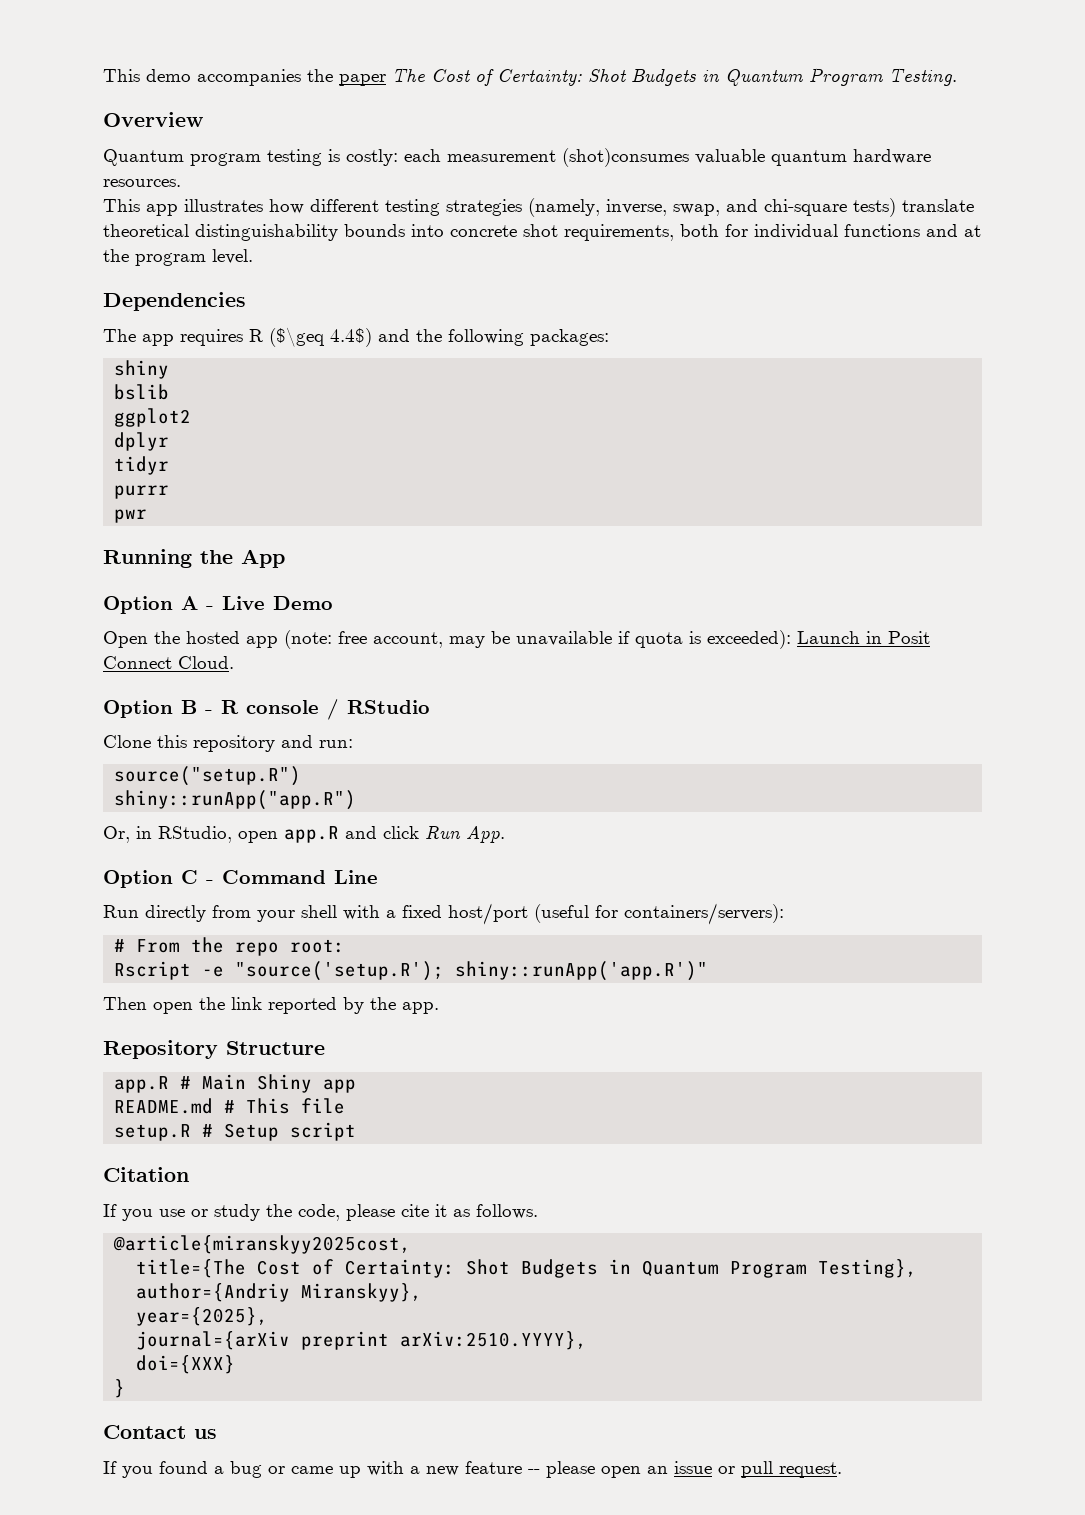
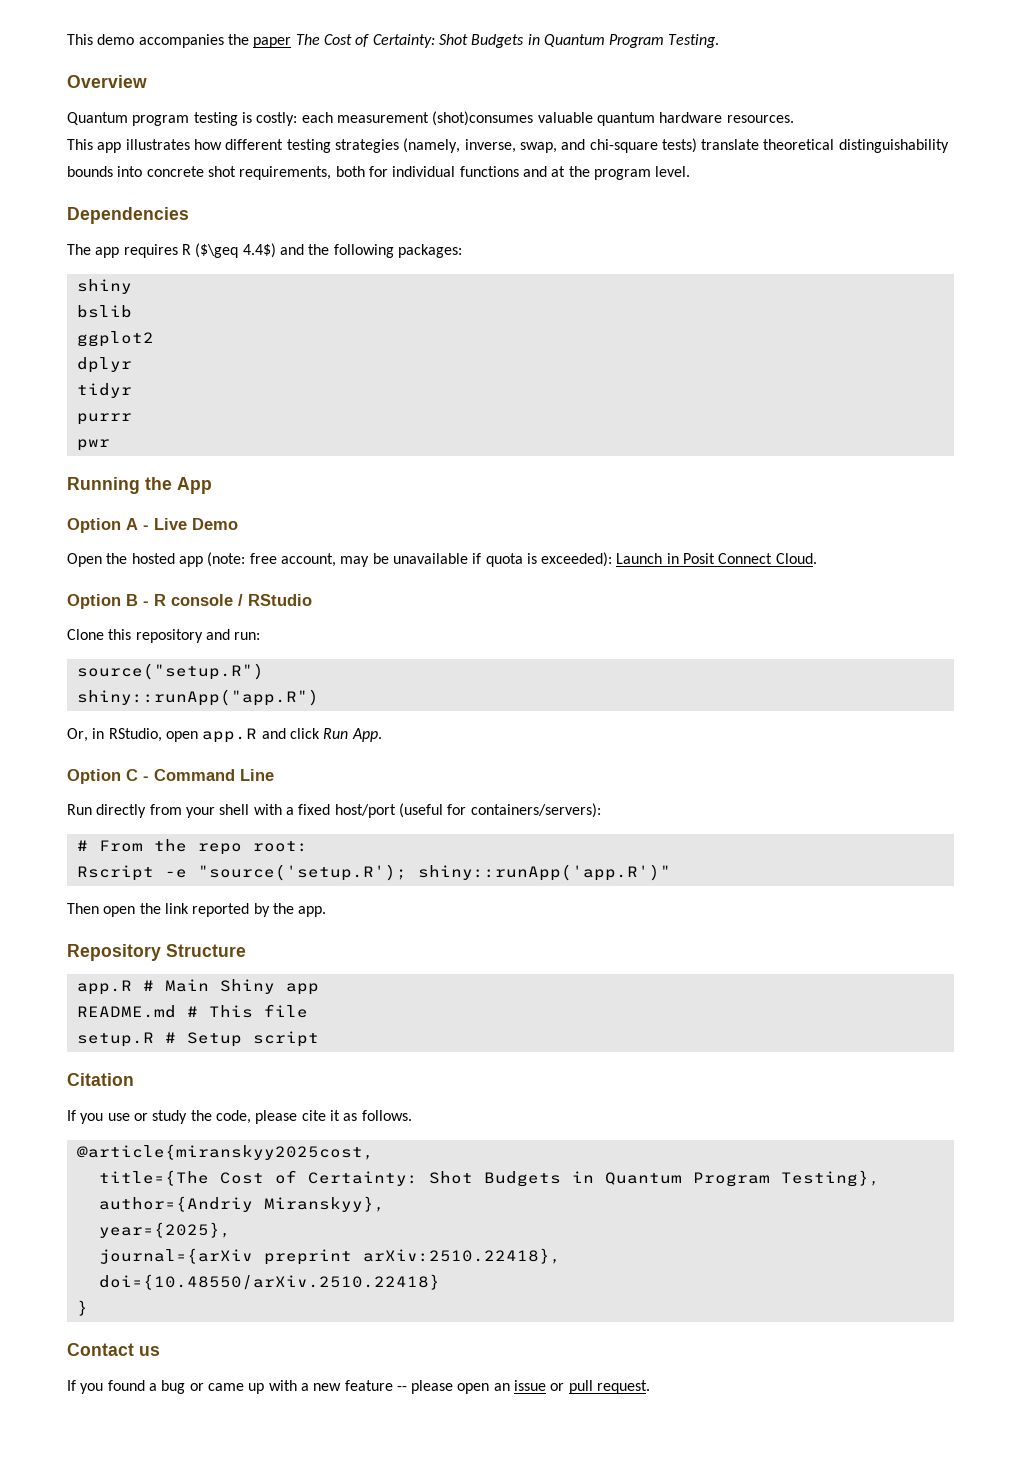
[400,1331,588,1350] [136,1355,236,1374] arXiv:2510.YYYY}, // doi={XXX} -> [362,1248,561,1264] [98,1274,440,1290] arXiv:2510.22418}, // doi={10.48550/arXiv.2510.22418}

